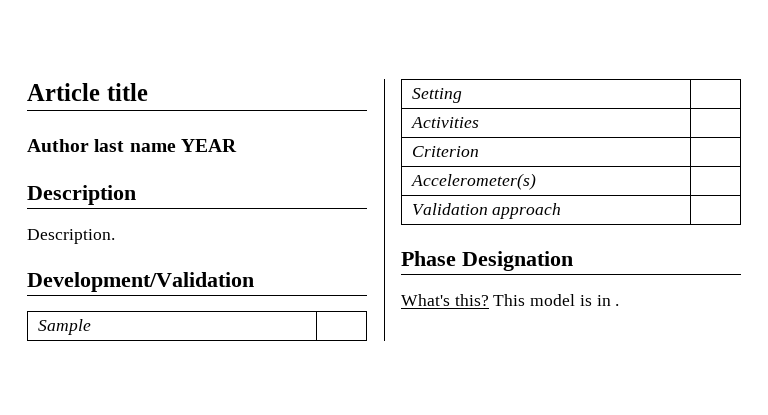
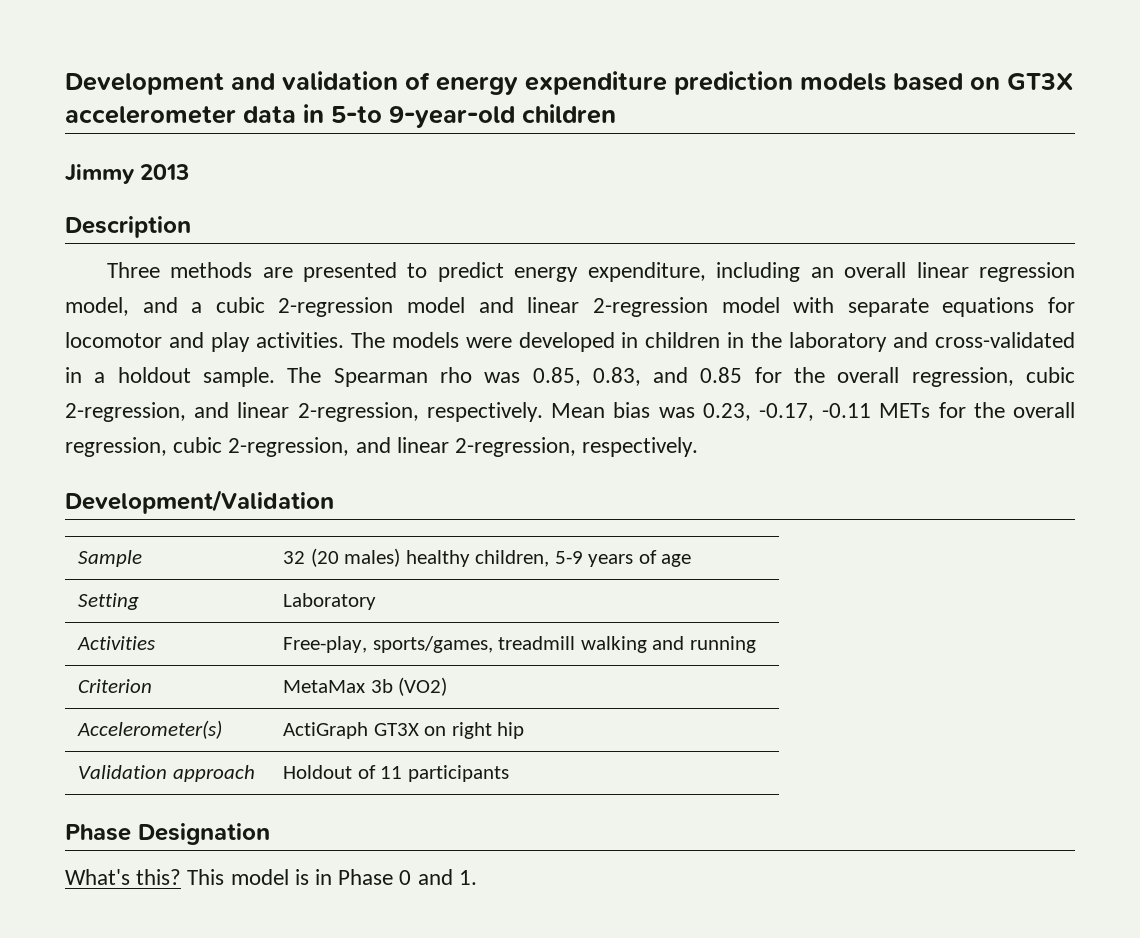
[27,83,148,101] [27,139,237,152] [27,185,136,205] [27,229,115,244] [27,272,254,292] [37,319,91,335] Article title // Author last name YEAR // Description // Description. // Development/Validation // Sample | -> [65,71,1073,95] [65,104,616,128] [65,164,190,184] [65,216,191,238] [106,262,1075,282] [65,297,1076,317] [65,332,1075,352] [65,367,1075,387] [65,402,1075,422] [65,437,699,457] [65,490,334,514] [77,550,142,567] [282,548,692,567] Development and validation of energy expenditure prediction models based on GT3X accelerometer data in 5-to 9-year-old children // Jimmy 2013 // Description // Three methods are presented to predict energy expenditure, including an overall linear regression model, and a cubic 2-regression model and linear 2-regression model with separate equations for locomotor and play activities. The models were developed in children in the laboratory and cross-validated in a holdout sample. The Spearman rho was 0.85, 0.83, and 0.85 for the overall regression, cubic 2-regression, and linear 2-regression, respectively. Mean bias was 0.23, -0.17, -0.11 METs for the overall regression, cubic 2-regression, and linear 2-regression, respectively. // Development/Validation // Sample | 32 (20 males) healthy children, 5-9 years of age
(462, 95) none -> [282,593,376,610] Laboratory
[411,146,479,157] [410,173,536,190] [411,203,562,219] // Criterion | // Accelerometer(s) | // Validation approach | -> [282,636,756,653] [77,679,152,693] [282,677,448,696] [76,720,222,739] [282,722,525,739] [77,765,255,782] [282,765,509,782] Free-play, sports/games, treadmill walking and running // Criterion | MetaMax 3b (VO2) // Accelerometer(s) | ActiGraph GT3X on right hip // Validation approach | Holdout of 11 participants
[615,304,620,306] . -> [338,869,477,885] Phase 0 and 1.

